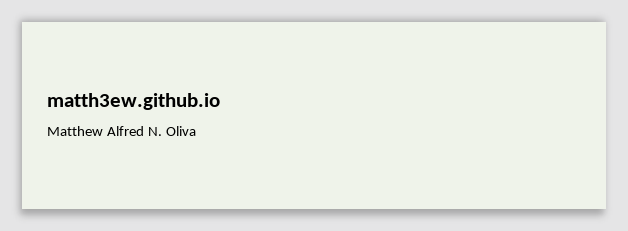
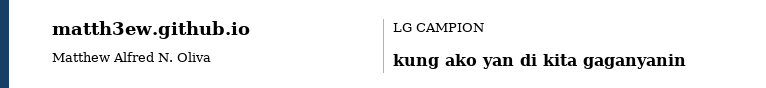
(196, 131) none -> [393,23,484,32] [393,54,686,69] // LG CAMPION // kung ako yan di kita gaganyanin

